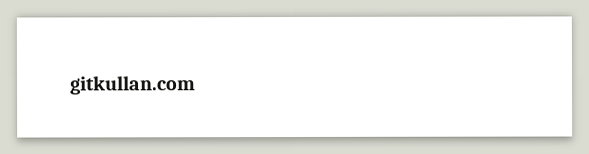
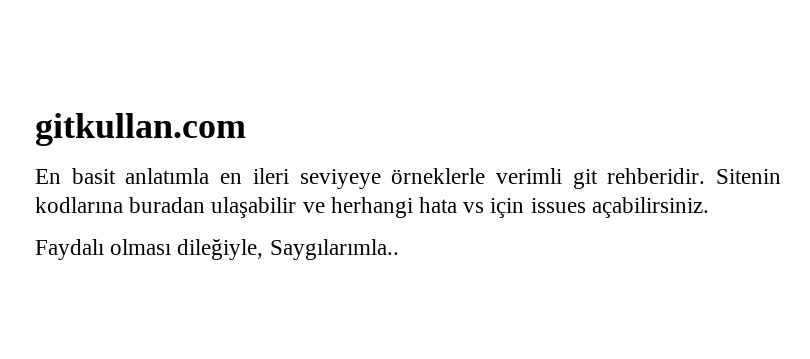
(196, 85) none -> [35,168,782,189] [35,197,709,218] [35,239,399,260] // En basit anlatımla en ileri seviyeye örneklerle verimli git rehberidir. Sitenin kodlarına buradan ulaşabilir ve herhangi hata vs için issues açabilirsiniz. // Faydalı olması dileğiyle, Saygılarımla..

